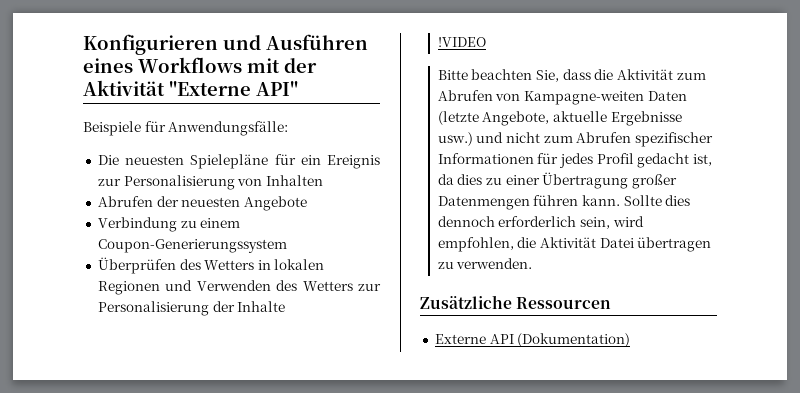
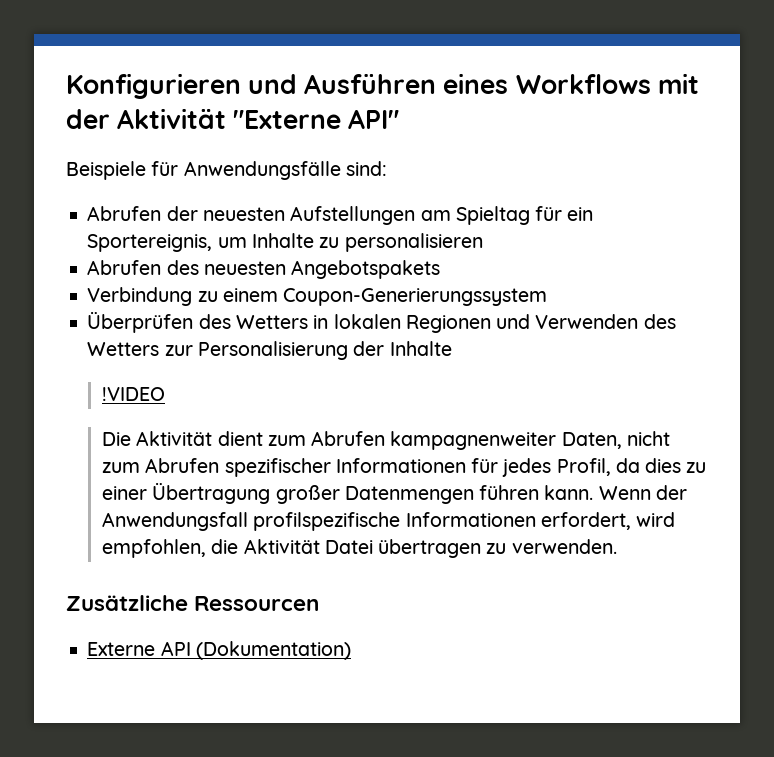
[168,121,289,136] [97,154,380,169] [97,175,323,190] [97,196,307,211] Anwendungsfälle: // Die neuesten Spielepläne für ein Ereignis zur Personalisierung von Inhalten // Abrufen der neuesten Angebote -> [183,161,387,180] [87,206,594,225] [87,233,483,252] [87,260,441,279] Anwendungsfälle sind: // Abrufen der neuesten Aufstellungen am Spieltag für ein Sportereignis, um Inhalte zu personalisieren // Abrufen des neuesten Angebotspakets
[437,69,706,82] [437,90,687,105] [437,111,682,126] [437,132,504,146] Bitte beachten Sie, dass die Aktivität zum Abrufen von Kampagne-weiten Daten (letzte Angebote, aktuelle Ergebnisse usw.) und -> [101,431,622,450] Die Aktivität dient zum Abrufen kampagnenweiter Daten,
[596,153,712,168] Profil gedacht ist, -> [556,458,611,476] Profil,
[623,195,691,206] [437,216,610,229] Sollte dies dennoch erforderlich sein, -> [598,485,687,500] [101,512,631,531] Wenn der Anwendungsfall profilspezifische Informationen erfordert,

